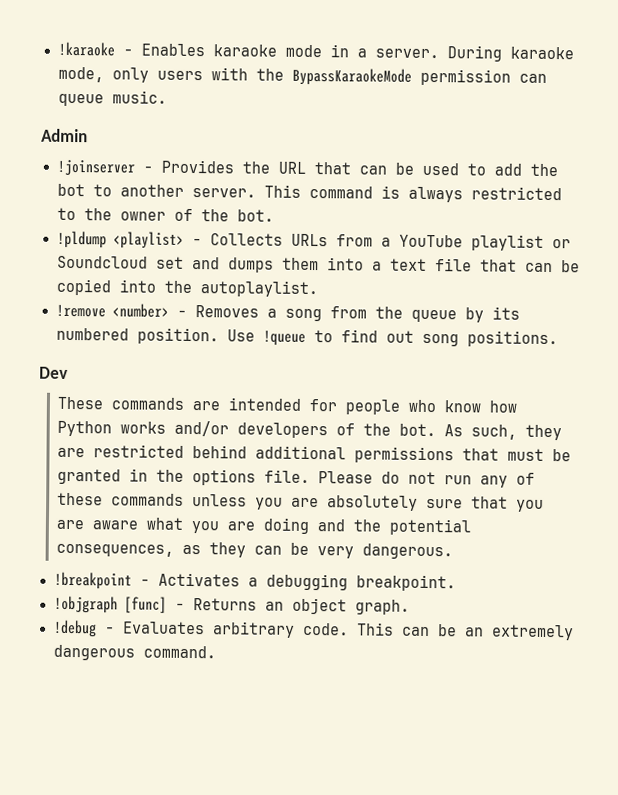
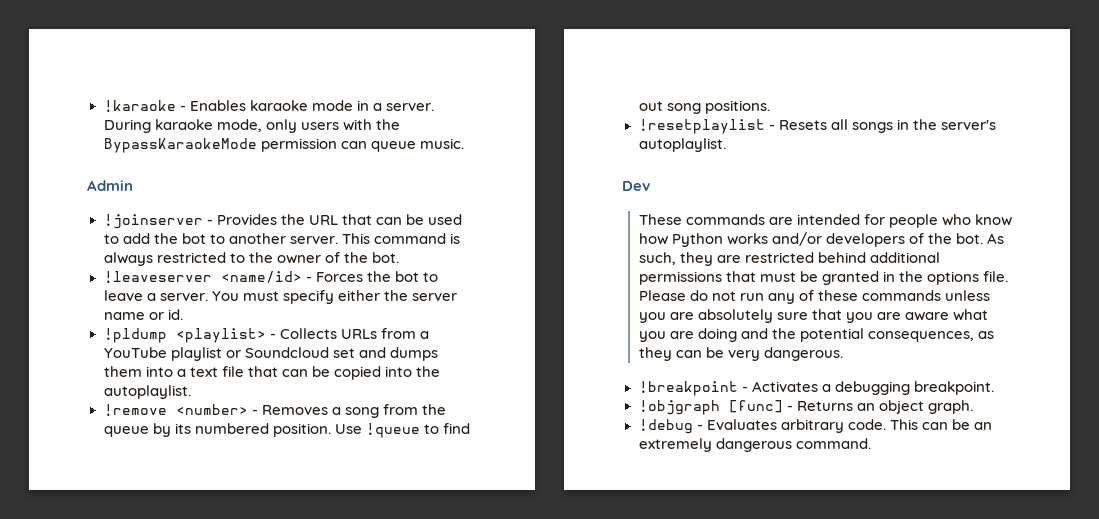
(274, 215) none -> [103,271,438,283] [103,290,457,304] [103,309,183,320] // !leaveserver <name/id> - Forces the bot to leave a server. You must specify either the server name or id.
(558, 339) none -> [638,119,996,134] [638,138,726,152] // !resetplaylist - Resets all songs in the server's autoplaylist.

